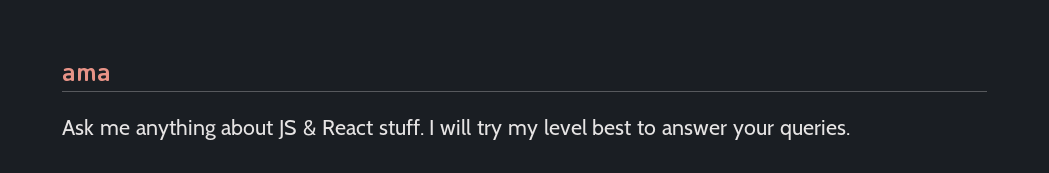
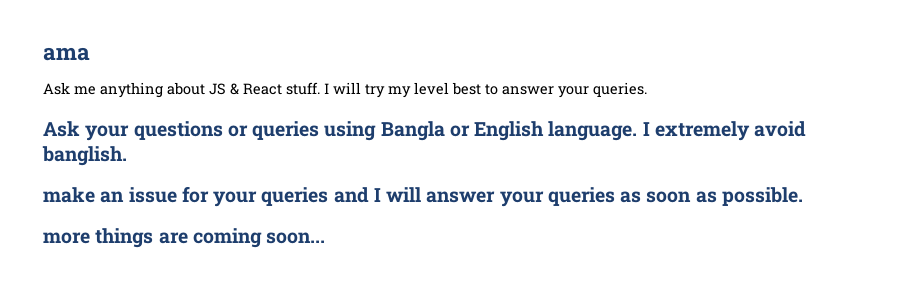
(850, 130) none -> [43,121,807,141] [42,146,127,166] [43,186,803,207] [43,228,326,248] // Ask your questions or queries using Bangla or English language. I extremely avoid banglish. // make an issue for your queries and I will answer your queries as soon as possible. // more things are coming soon...

